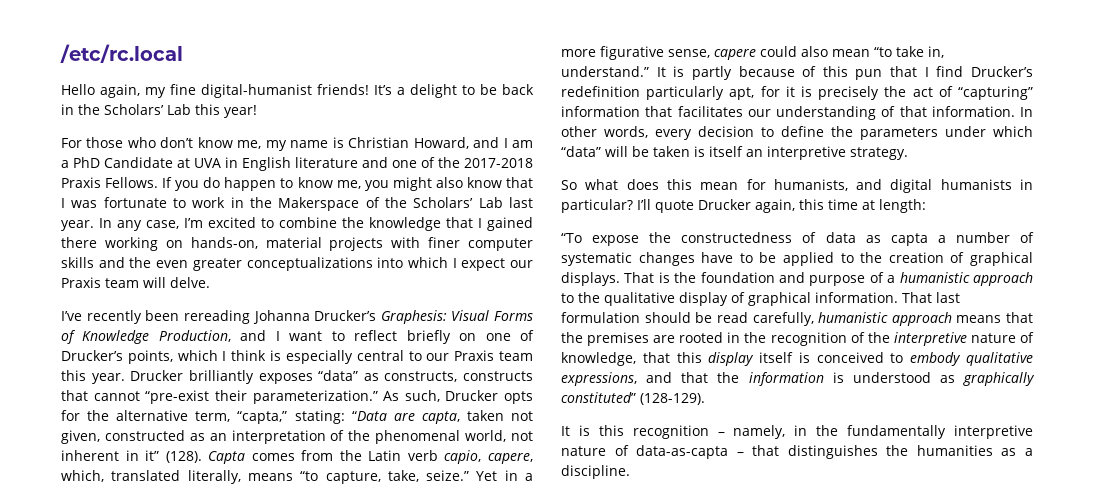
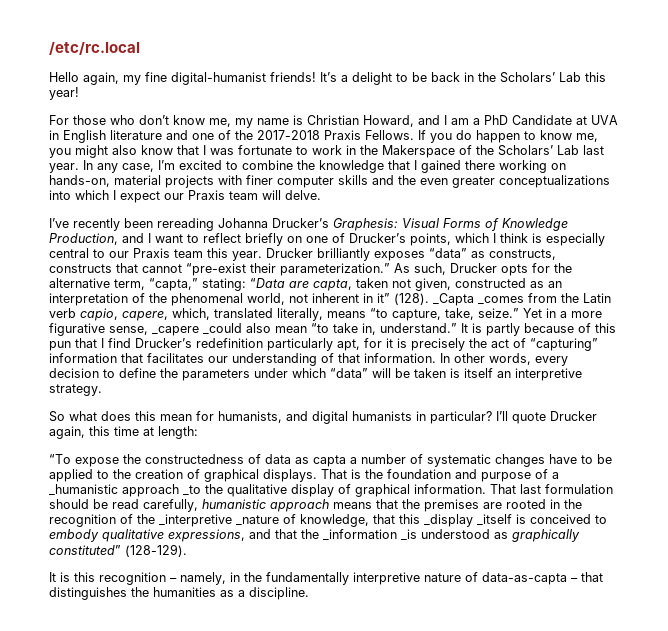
[208,451,295,464] Capta comes -> [433,293,524,306] _Capta _comes
[714,46,797,60] capere could -> [152,323,242,336] _capere _could
[899,272,1033,286] [561,293,574,303] humanistic approach to -> [49,484,201,497] _humanistic approach _to
[893,332,1016,346] interpretive nature -> [159,514,279,527] _interpretive _nature
[708,352,794,366] display itself -> [424,514,512,527] _display _itself
[748,372,844,386] information is -> [323,529,417,541] _information _is

